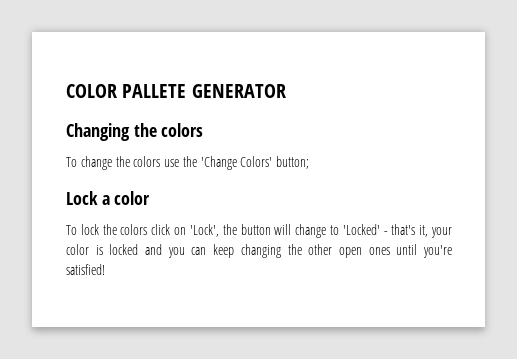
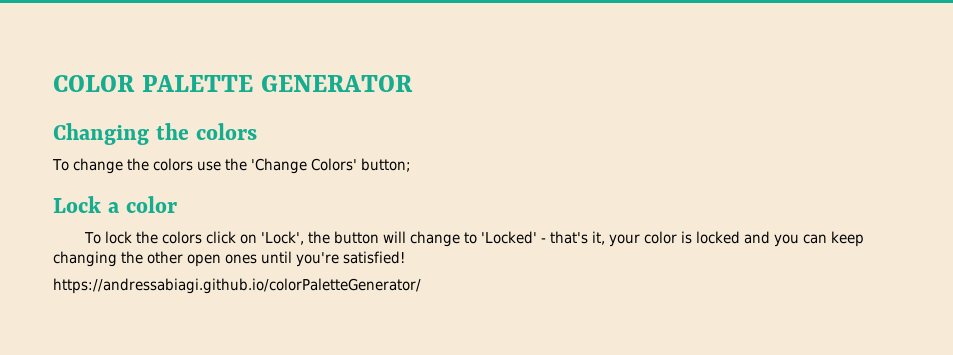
[122,84,187,98] PALLETE -> [141,75,253,92] PALETTE
(105, 269) none -> [53,278,421,294] // https://andressabiagi.github.io/colorPaletteGenerator/

